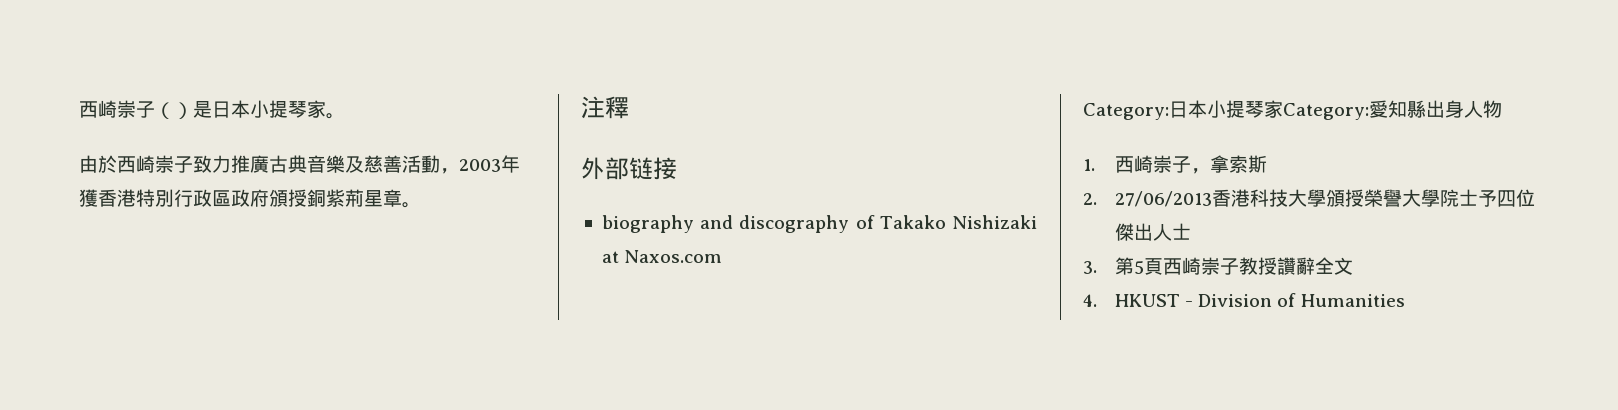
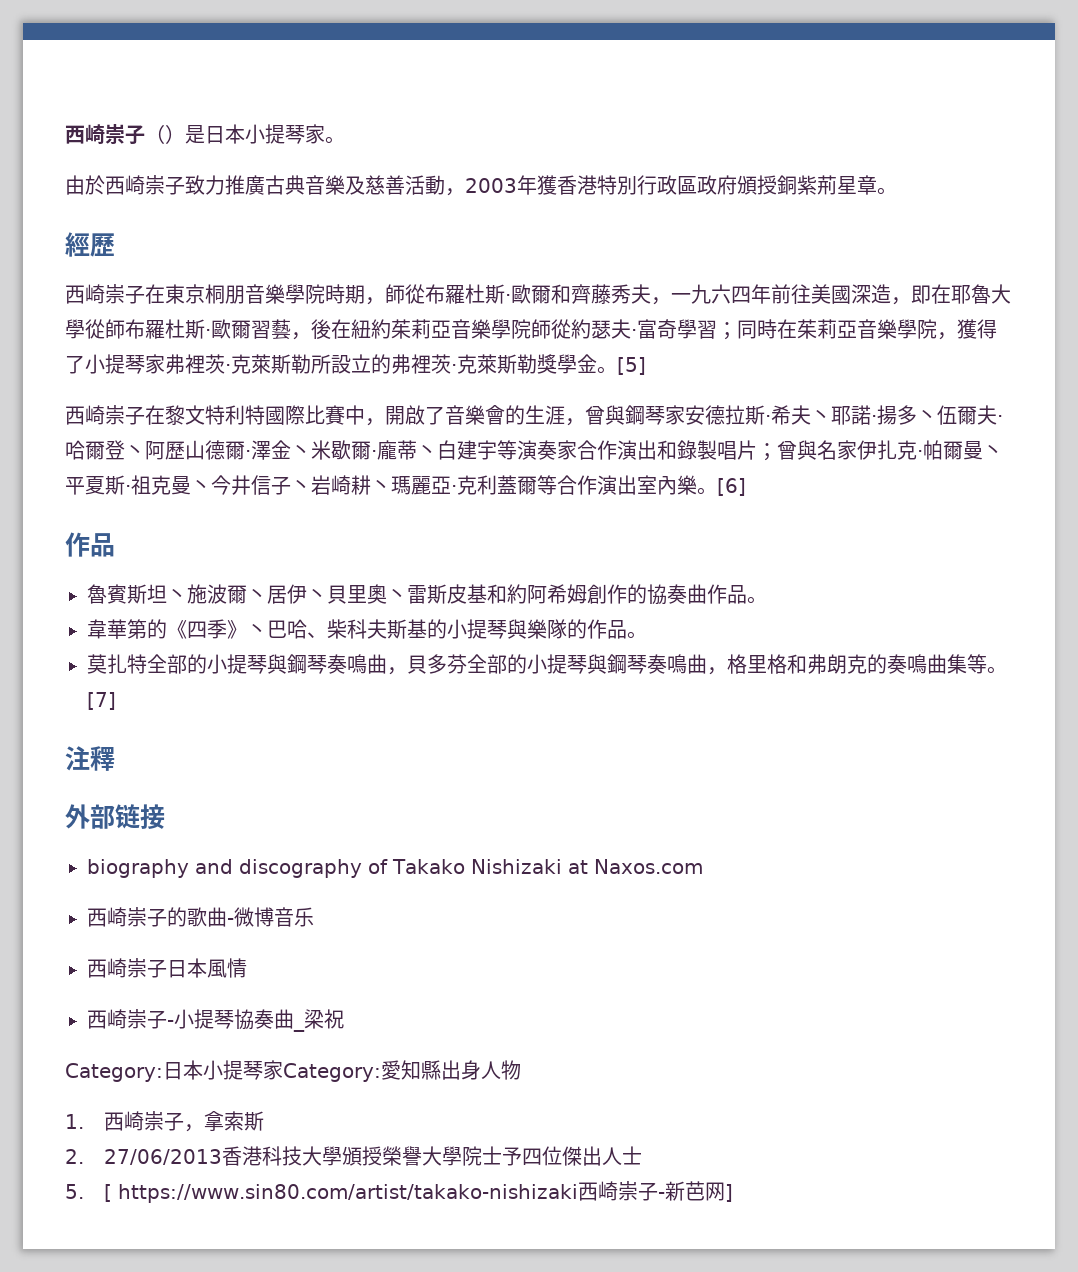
(421, 205) none -> [65,232,115,257] [65,284,1011,305] [65,319,997,340] [65,354,646,375] [65,405,1003,426] [65,440,1003,461] [65,475,746,496] [65,532,115,557] [87,584,767,605] [87,619,647,639] [87,654,1007,675] [87,692,116,710] // 經歷 // 西崎崇子在東京桐朋音樂學院時期，師從布羅杜斯·歐爾和齊藤秀夫，一九六四年前往美國深造，即在耶魯大學從師布羅杜斯·歐爾習藝，後在紐約茱莉亞音樂學院師從約瑟夫·富奇學習；同時在茱莉亞音樂學院，獲得了小提琴家弗裡茨·克萊斯勒所設立的弗裡茨·克萊斯勒獎學金。[5] // 西崎崇子在黎文特利特國際比賽中，開啟了音樂會的生涯，曾與鋼琴家安德拉斯·希夫丶耶諾·揚多丶伍爾夫·哈爾登丶阿歷山德爾·澤金丶米歇爾·龐蒂丶白建宇等演奏家合作演出和錄製唱片；曾與名家伊扎克·帕爾曼丶平夏斯·祖克曼丶今井信子丶岩崎耕丶瑪麗亞·克利蓋爾等合作演出室內樂。[6] // 作品 // 魯賓斯坦丶施波爾丶居伊丶貝里奧丶雷斯皮基和約阿希姆創作的協奏曲作品。 // 韋華第的《四季》丶巴哈、柴科夫斯基的小提琴與樂隊的作品。 // 莫扎特全部的小提琴與鋼琴奏鳴曲，貝多芬全部的小提琴與鋼琴奏鳴曲，格里格和弗朗克的奏鳴曲集等。[7]
(723, 256) none -> [87,907,314,927] [87,958,247,978] [87,1009,344,1032] // 西崎崇子的歌曲-微博音乐 // 西崎崇子日本風情 // 西崎崇子-小提琴協奏曲_梁祝
[1083,257,1354,275] [1083,293,1405,307] 3.第5頁西崎崇子教授讚辭全文 // 4. HKUST - Division of Humanities -> [65,1181,734,1203] 5. [ https://www.sin80.com/artist/takako-nishizaki西崎崇子-新芭网]

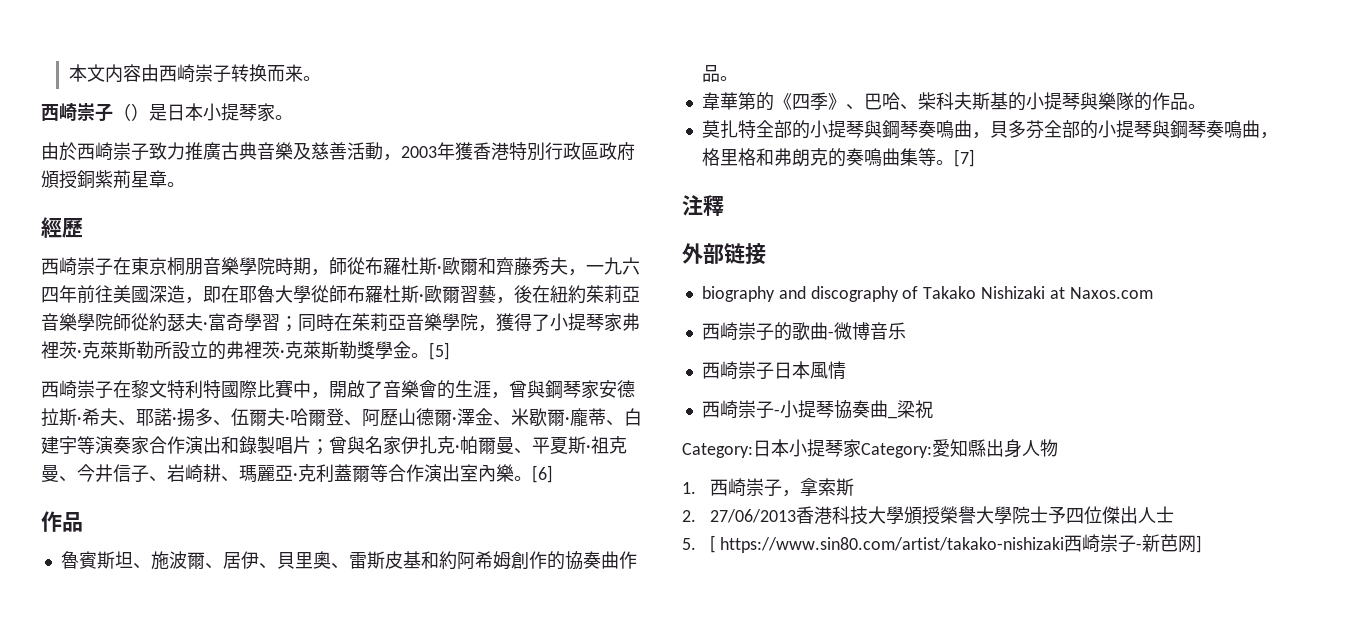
(65, 134) none -> [68,64,321,83] 本文内容由西崎崇子转换而来。 //
[811,410,831,423] 丶 -> [118,420,136,426] 、
[917,410,937,423] 丶 -> [213,420,231,426] 、
[125,445,145,458] 丶 -> [344,420,362,426] 、
[291,445,311,458] 丶 -> [493,420,511,426] 、
[417,445,437,458] 丶 -> [606,420,624,426] 、
[983,445,1003,458] 丶 -> [514,448,532,454] 、
[191,480,211,493] 丶 -> [59,476,77,482] 、
[291,475,391,495] 丶岩崎耕丶 -> [149,464,239,482] 、岩崎耕、
[167,584,407,604] 丶施波爾丶居伊丶貝里奧丶 -> [132,551,349,570] 、施波爾、居伊、貝里奧、
[247,624,267,637] 丶 -> [845,104,864,110] 、

